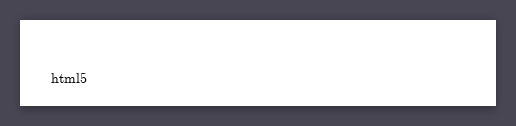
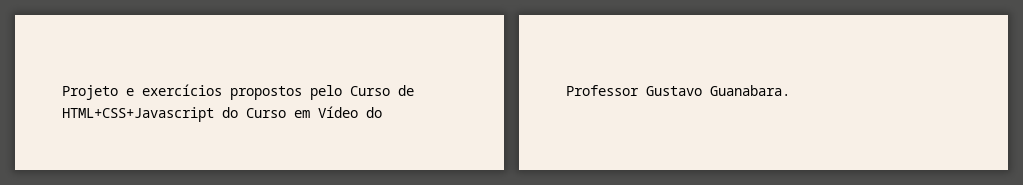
[51,72,87,83] html5 -> [62,84,414,100] [62,106,382,122] [566,85,790,96] Projeto e exercícios propostos pelo Curso de HTML+CSS+Javascript do Curso em Vídeo do Professor Gustavo Guanabara.

